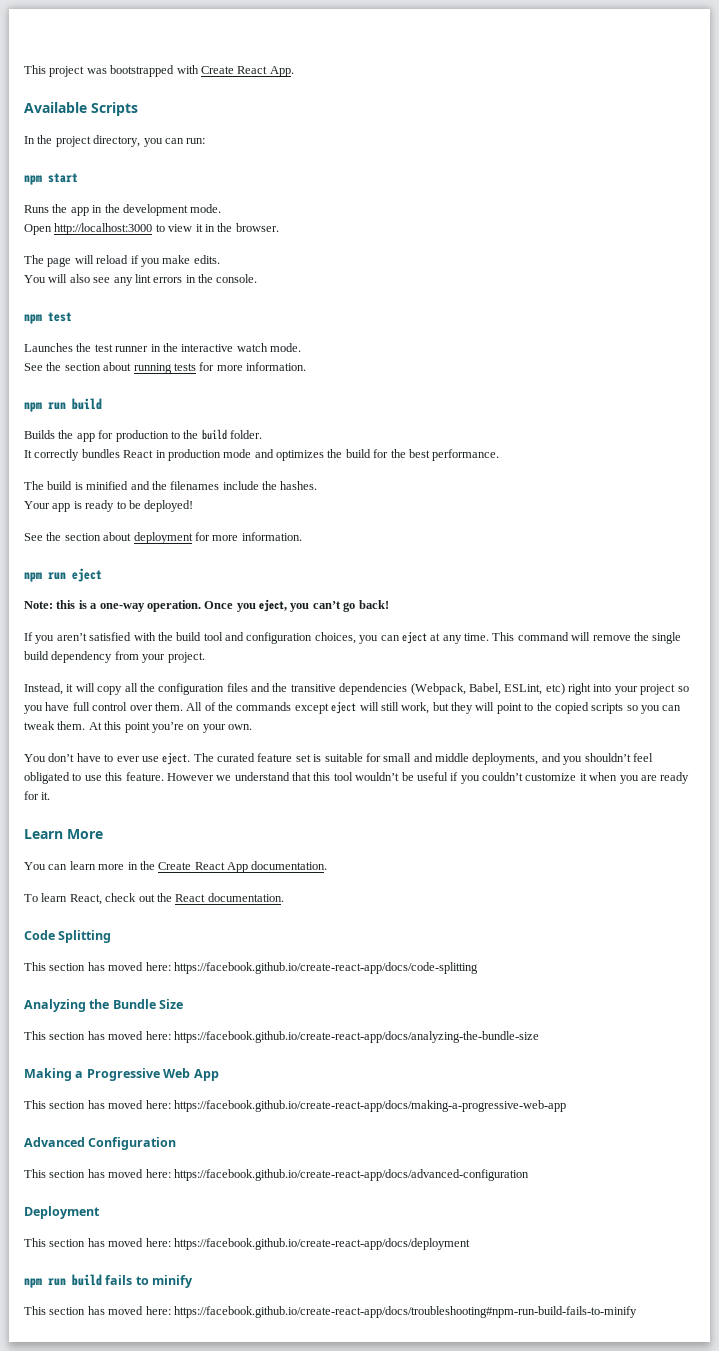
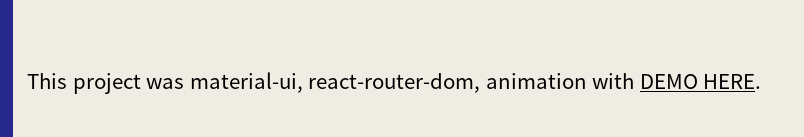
[110,65,294,77] [24,102,138,116] [24,135,206,147] [24,173,78,185] [24,204,222,216] [24,223,279,235] [24,255,220,267] [24,274,258,286] [24,312,72,324] [24,343,301,352] [24,362,306,374] [24,398,102,412] [24,429,262,442] [24,449,500,461] [24,481,318,490] [24,500,194,512] [24,532,302,544] [24,568,102,582] [24,599,389,612] [24,632,682,644] [24,651,205,663] [24,683,689,695] [24,702,682,714] [24,721,252,733] [24,753,653,765] [24,772,690,784] [24,791,51,800] [24,829,103,839] [24,861,328,873] [24,893,284,905] [24,930,112,943] [24,962,478,974] [24,999,184,1012] [24,1031,539,1043] [24,1068,219,1081] [24,1100,566,1112] [24,1137,177,1150] [24,1169,529,1181] [24,1206,100,1219] [24,1238,470,1250] [24,1274,194,1288] [24,1306,637,1318] bootstrapped with Create React App. // Available Scripts // In the project directory, you can run: // npm start // Runs the app in the development mode. // Open http://localhost:3000 to view it in the browser. // The page will reload if you make edits. // You will also see any lint errors in the console. // npm test // Launches the test runner in the interactive watch mode. // See the section about running tests for more information. // npm run build // Builds the app for production to the build folder. // It correctly bundles React in production mode and optimizes the build for the best performance. // The build is minified and the filenames include the hashes. // Your app is ready to be deployed! // See the section about deployment for more information. // npm run eject // Note: this is a one-way operation. Once you eject, you can’t go back! // If you aren’t satisfied with the build tool and configuration choices, you can eject at any time. This command will remove the single build dependency from your project. // Instead, it will copy all the configuration files and the transitive dependencies (Webpack, Babel, ESLint, etc) right into your project so you have full control over them. All of the commands except eject will still work, but they will point to the copied scripts so you can tweak them. At this point you’re on your own. // You don’t have to ever use eject. The curated feature set is suitable for small and middle deployments, and you shouldn’t feel obligated to use this feature. However we understand that this tool wouldn’t be useful if you couldn’t customize it when you are ready for it. // Learn More // You can learn more in the Create React App documentation. // To learn React, check out the React documentation. // Code Splitting // This section has moved here: https://facebook.github.io/create-react-app/docs/code-splitting // Analyzing the Bundle Size // This section has moved here: https://facebook.github.io/create-react-app/docs/analyzing-the-bundle-size // Making a Progressive Web App // This section has moved here: https://facebook.github.io/create-react-app/docs/making-a-progressive-web-app // Advanced Configuration // This section has moved here: https://facebook.github.io/create-react-app/docs/advanced-configuration // Deployment // This section has moved here: https://facebook.github.io/create-react-app/docs/deployment // npm run build fails to minify // This section has moved here: https://facebook.github.io/create-react-app/docs/troubleshooting#npm-run-build-fails-to-minify -> [189,72,762,93] material-ui, react-router-dom, animation with DEMO HERE.

